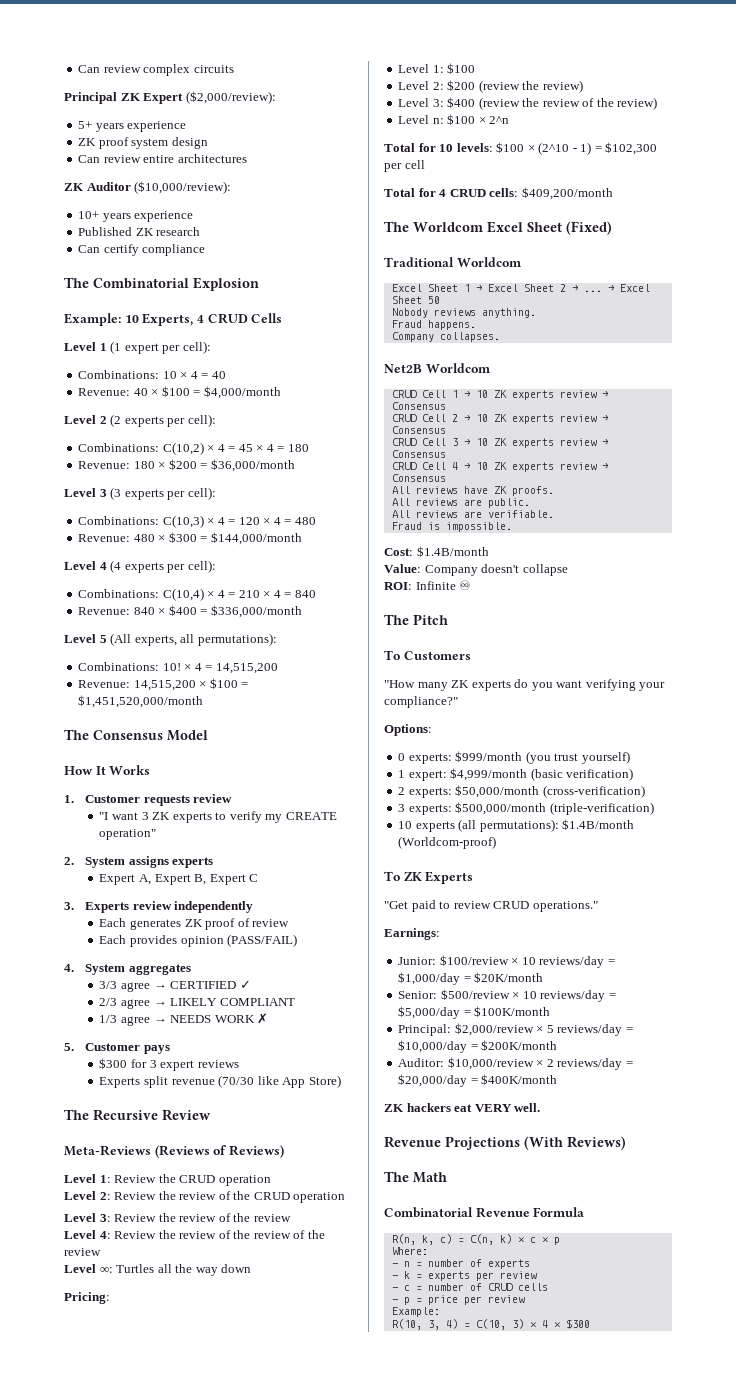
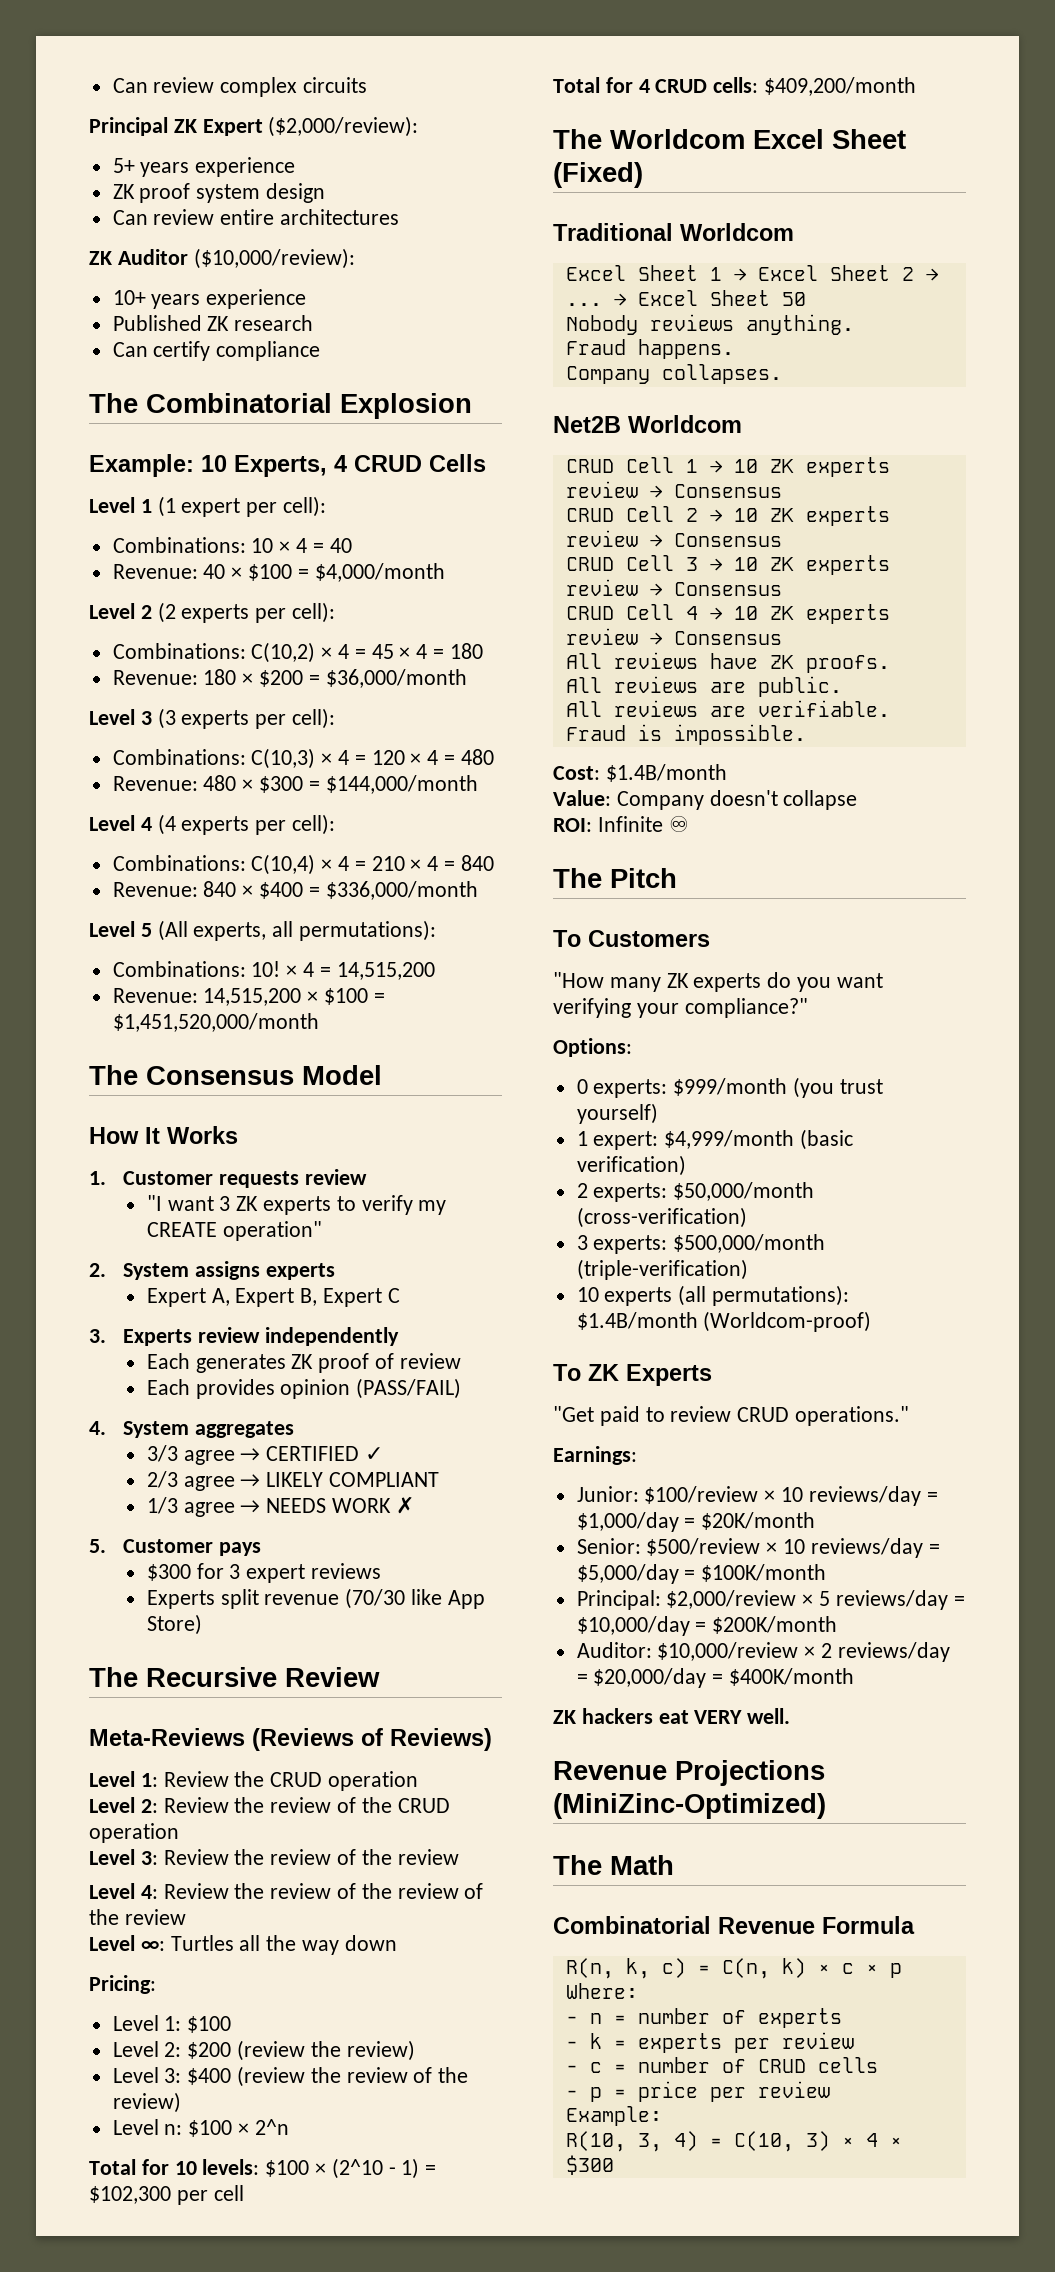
[524,1136,626,1150] (With Reviews) -> [553,1793,826,1819] (MiniZinc-Optimized)

